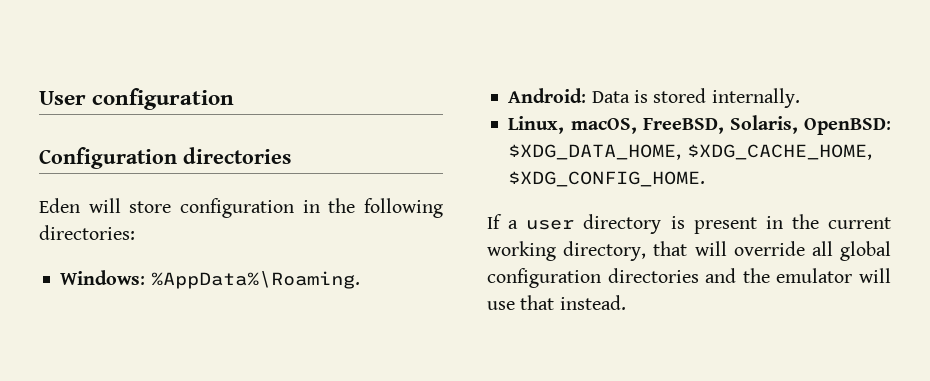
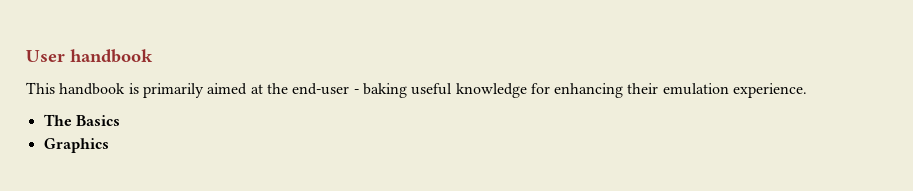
[92,88,235,110] [39,147,291,169] [39,198,443,218] [39,225,135,240] [60,270,360,289] [508,88,800,108] [508,115,891,135] [508,144,872,160] [508,171,706,187] [487,214,891,234] [487,241,891,261] [487,268,891,288] [487,295,626,310] configuration // Configuration directories // Eden will store configuration in the following directories: // Windows: %AppData%\Roaming. // Android: Data is stored internally. // Linux, macOS, FreeBSD, Solaris, OpenBSD: $XDG_DATA_HOME, $XDG_CACHE_HOME, $XDG_CONFIG_HOME. // If a user directory is present in the current working directory, that will override all global configuration directories and the emulator will use that instead. -> [70,49,153,63] [26,82,808,98] [43,114,120,126] [43,138,109,153] handbook // This handbook is primarily aimed at the end-user - baking useful knowledge for enhancing their emulation experience. // The Basics // Graphics

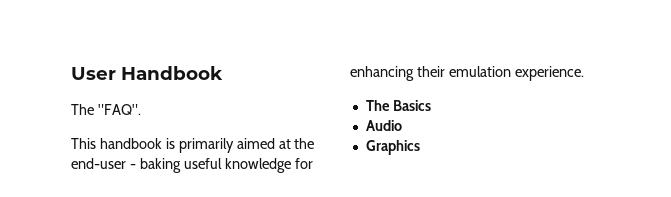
[70,49,153,63] handbook -> [121,66,223,80] [71,104,141,115] Handbook // The "FAQ".
(120, 120) none -> [365,120,402,131] // Audio

